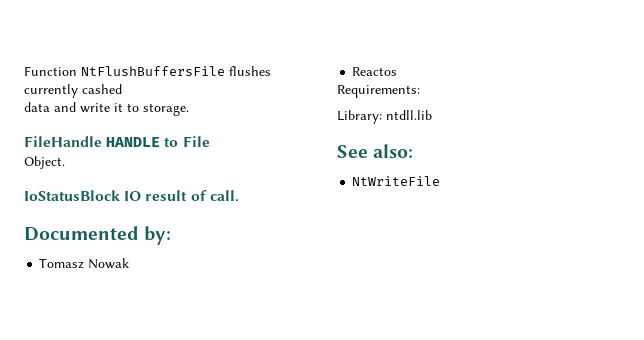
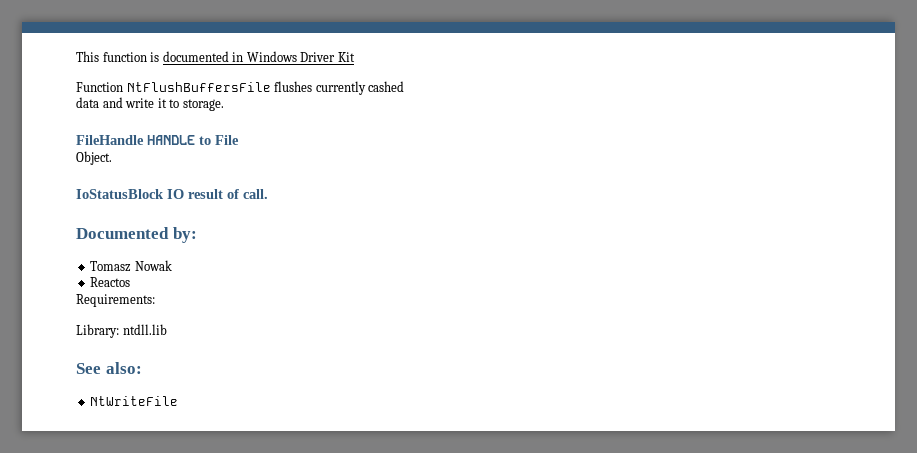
(24, 71) none -> [76,51,355,62] This function is documented in Windows Driver Kit //

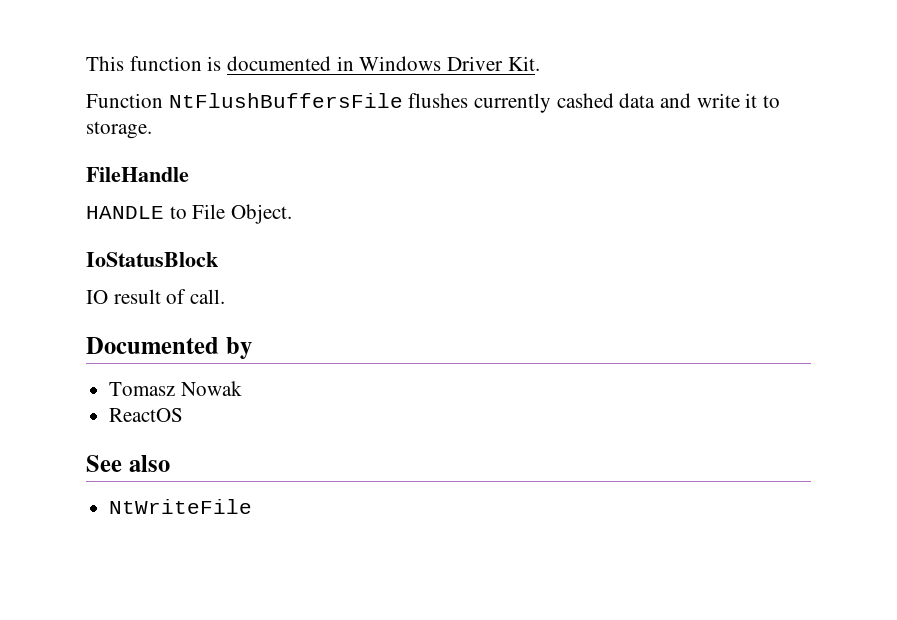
[337,52,355,62] Kit -> [507,56,540,71] Kit.
(405, 86) // -> (614, 100) none
(144, 140) none -> (189, 174) //
(239, 140) // -> (226, 211) none
(164, 194) none -> (218, 259) //
[172,227,197,243] by: -> [225,337,252,359] by
[90,277,131,287] [76,294,155,307] [76,324,167,338] Reactos // Requirements: // Library: ntdll.lib -> [109,408,184,422] ReactOS
[105,362,142,374] also: -> [128,455,170,472] also

